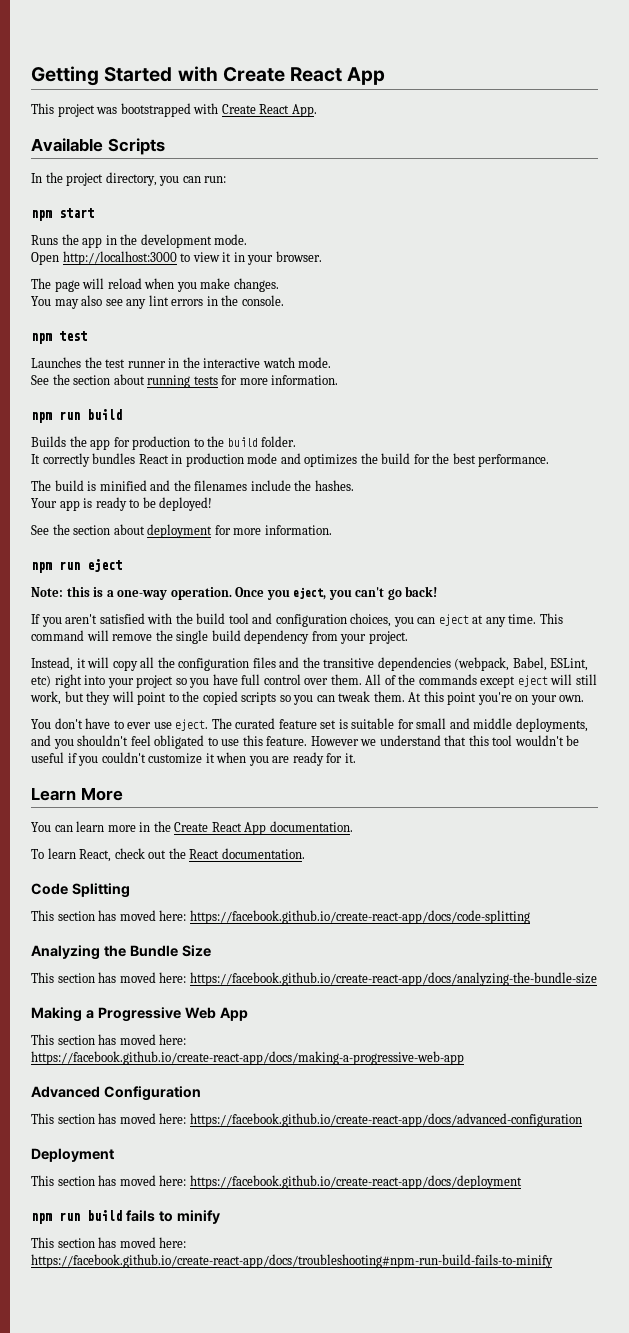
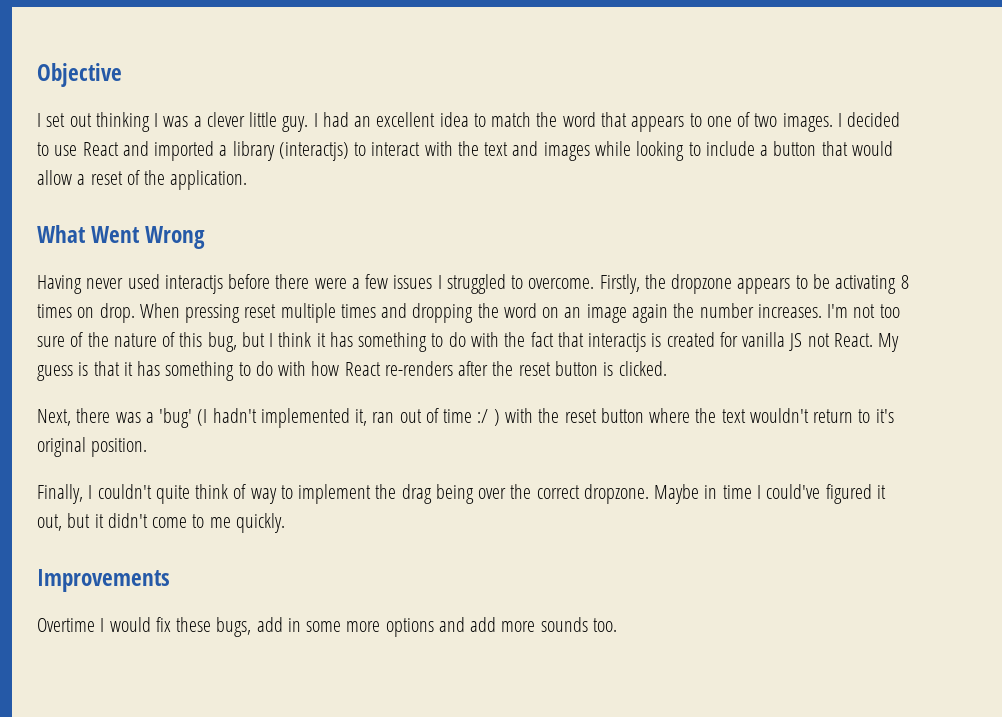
[31,66,386,86] [31,103,317,117] [31,138,165,155] [31,172,227,186] [31,208,94,221] [31,234,248,248] [31,251,322,265] [31,278,279,292] [31,295,284,309] [31,331,87,344] [31,357,332,368] [31,374,339,388] [31,409,122,423] [31,436,297,450] [31,453,550,467] [31,480,354,491] [31,497,213,511] [31,524,332,538] [31,559,122,573] [31,586,438,600] [31,613,563,627] [31,630,408,644] [31,657,589,671] [31,674,597,688] [30,691,585,705] [31,718,588,732] [31,735,580,749] [31,752,356,766] [31,787,123,801] [31,821,353,835] [31,848,305,862] [31,883,130,898] [31,910,530,924] [31,945,211,960] [31,972,597,986] [31,1007,248,1022] [31,1034,187,1045] [31,1051,464,1065] [31,1086,201,1101] [31,1113,582,1127] [31,1148,114,1162] [31,1175,522,1189] [31,1210,220,1224] [31,1237,187,1248] [31,1254,553,1268] Getting Started with Create React App // This project was bootstrapped with Create React App. // Available Scripts // In the project directory, you can run: // npm start // Runs the app in the development mode. // Open http://localhost:3000 to view it in your browser. // The page will reload when you make changes. // You may also see any lint errors in the console. // npm test // Launches the test runner in the interactive watch mode. // See the section about running tests for more information. // npm run build // Builds the app for production to the build folder. // It correctly bundles React in production mode and optimizes the build for the best performance. // The build is minified and the filenames include the hashes. // Your app is ready to be deployed! // See the section about deployment for more information. // npm run eject // Note: this is a one-way operation. Once you eject, you can't go back! // If you aren't satisfied with the build tool and configuration choices, you can eject at any time. This command will remove the single build dependency from your project. // Instead, it will copy all the configuration files and the transitive dependencies (webpack, Babel, ESLint, etc) right into your project so you have full control over them. All of the commands except eject will still work, but they will point to the copied scripts so you can tweak them. At this point you're on your own. // You don't have to ever use eject. The curated feature set is suitable for small and middle deployments, and you shouldn't feel obligated to use this feature. However we understand that this tool wouldn't be useful if you couldn't customize it when you are ready for it. // Learn More // You can learn more in the Create React App documentation. // To learn React, check out the React documentation. // Code Splitting // This section has moved here: https://facebook.github.io/create-react-app/docs/code-splitting // Analyzing the Bundle Size // This section has moved here: https://facebook.github.io/create-react-app/docs/analyzing-the-bundle-size // Making a Progressive Web App // This section has moved here: https://facebook.github.io/create-react-app/docs/making-a-progressive-web-app // Advanced Configuration // This section has moved here: https://facebook.github.io/create-react-app/docs/advanced-configuration // Deployment // This section has moved here: https://facebook.github.io/create-react-app/docs/deployment // npm run build fails to minify // This section has moved here: https://facebook.github.io/create-react-app/docs/troubleshooting#npm-run-build-fails-to-minify -> [37,63,122,87] [37,112,901,132] [37,141,893,161] [37,170,248,190] [37,225,206,249] [37,274,909,294] [37,303,900,323] [37,332,900,352] [37,361,667,381] [37,408,894,428] [37,437,148,457] [37,484,886,504] [37,513,285,533] [37,569,170,592] [37,617,617,637] Objective // I set out thinking I was a clever little guy. I had an excellent idea to match the word that appears to one of two images. I decided to use React and imported a library (interactjs) to interact with the text and images while looking to include a button that would allow a reset of the application. // What Went Wrong // Having never used interactjs before there were a few issues I struggled to overcome. Firstly, the dropzone appears to be activating 8 times on drop. When pressing reset multiple times and dropping the word on an image again the number increases. I'm not too sure of the nature of this bug, but I think it has something to do with the fact that interactjs is created for vanilla JS not React. My guess is that it has something to do with how React re-renders after the reset button is clicked. // Next, there was a 'bug' (I hadn't implemented it, ran out of time :/ ) with the reset button where the text wouldn't return to it's original position. // Finally, I couldn't quite think of way to implement the drag being over the correct dropzone. Maybe in time I could've figured it out, but it didn't come to me quickly. // Improvements // Overtime I would fix these bugs, add in some more options and add more sounds too.

